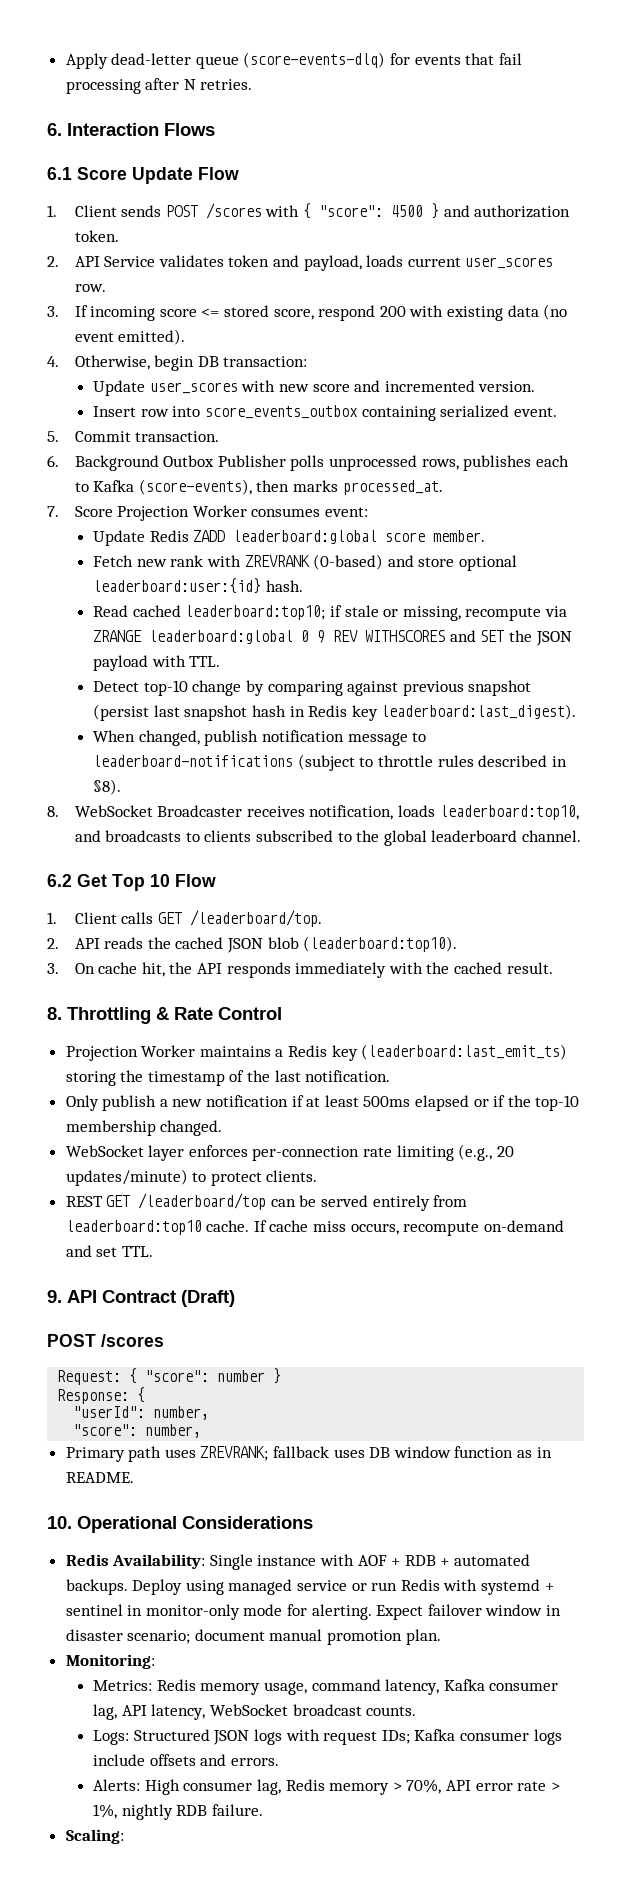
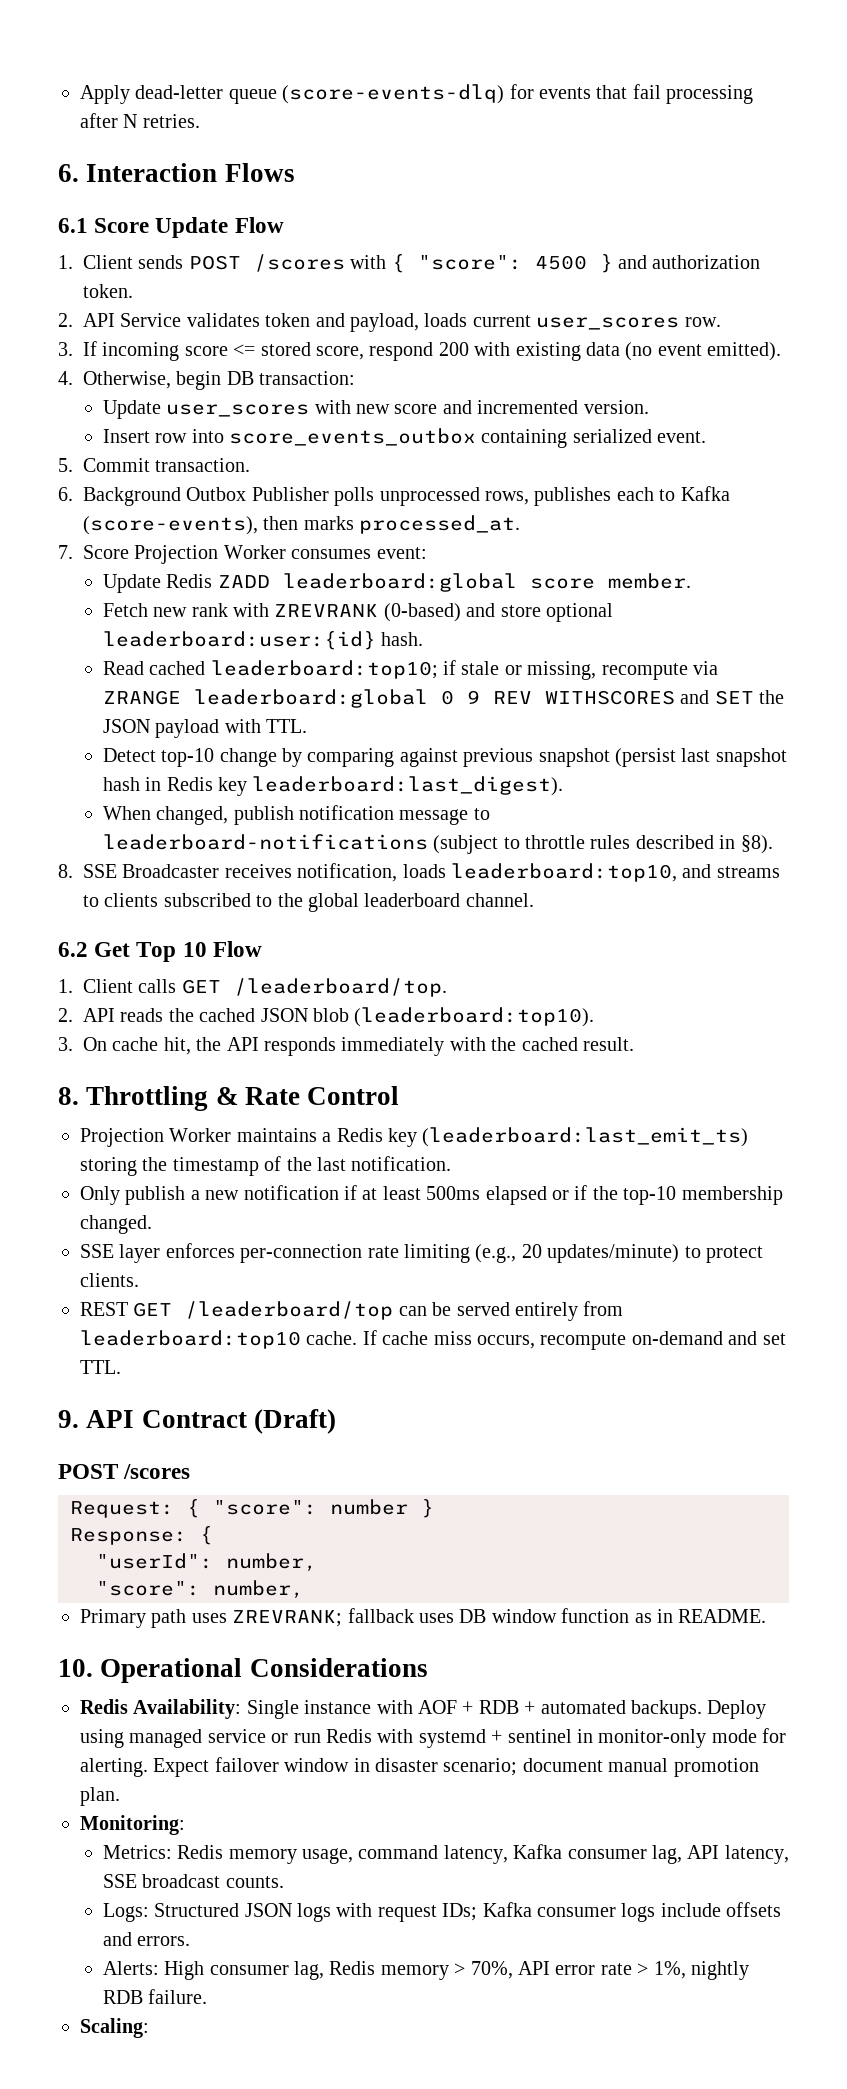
[74,805,153,817] WebSocket -> [83,864,117,878] SSE
[105,830,182,842] broadcasts -> [716,866,780,878] streams
[65,1145,144,1157] WebSocket -> [80,1244,114,1258] SSE
[210,1704,289,1716] WebSocket -> [102,1874,137,1888] SSE

